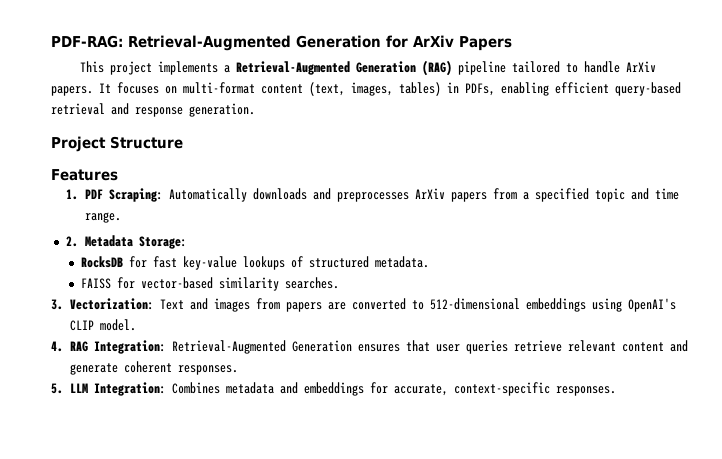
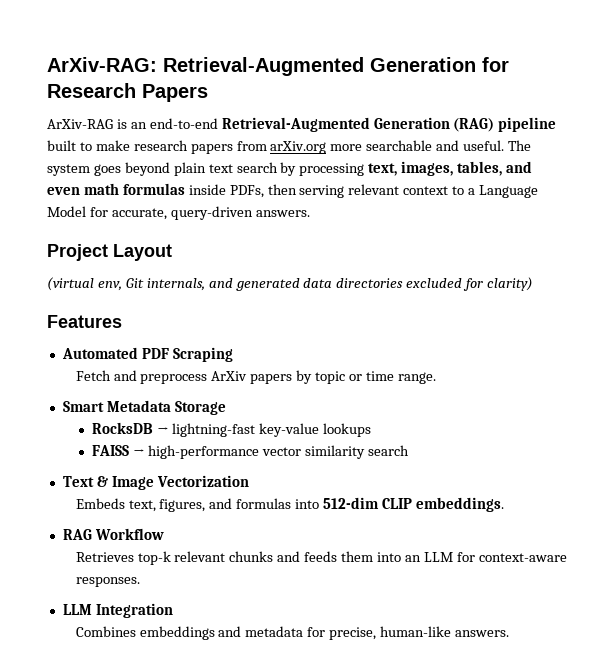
[51,35,123,48] PDF-RAG: -> [47,57,157,72] ArXiv-RAG:
[413,35,454,47] ArXiv -> [47,83,136,98] Research
[79,60,656,76] [51,82,681,96] [51,103,255,117] [51,136,183,152] [51,169,118,181] [66,188,649,202] This project implements a Retrieval-Augmented Generation (RAG) pipeline tailored to handle ArXiv papers. It focuses on multi-format content (text, images, tables) in PDFs, enabling efficient query-based retrieval and response generation. // Project Structure // Features // 1. PDF Scraping: Automatically downloads and preprocesses ArXiv papers from a specified topic and -> [47,117,557,132] [47,140,532,154] [47,161,533,176] [47,183,539,198] [47,206,310,220] [47,244,172,261] [47,277,534,291] [47,315,122,328] [61,347,233,362] [75,370,363,384] ArXiv-RAG is an end-to-end Retrieval-Augmented Generation (RAG) pipeline built to make research papers from arXiv.org more searchable and useful. The system goes beyond plain text search by processing text, images, tables, and even math formulas inside PDFs, then serving relevant context to a Language Model for accurate, query-driven answers. // Project Layout // (virtual env, Git internals, and generated data directories excluded for clarity) // Features // Automated PDF Scraping // Fetch and preprocess ArXiv papers by topic or
[65,235,187,249] 2. Metadata Storage: -> [62,400,226,415] Smart Metadata Storage
[129,256,178,268] for fast -> [156,423,256,437] → lightning-fast
[291,256,430,268] [81,277,340,291] [51,298,676,312] [69,319,136,331] [51,340,688,354] [69,361,238,375] [51,382,616,396] of structured metadata. // FAISS for vector-based similarity searches. // 3. Vectorization: Text and images from papers are converted to 512-dimensional embeddings using OpenAI's CLIP model. // 4. RAG Integration: Retrieval-Augmented Generation ensures that user queries retrieve relevant content and generate coherent responses. // 5. LLM Integration: Combines metadata and embeddings for accurate, context-specific responses. -> [91,445,410,459] [62,475,249,490] [75,497,504,512] [62,528,164,540] [75,551,567,565] [75,577,140,587] [62,603,173,618] [75,626,510,640] // FAISS → high-performance vector similarity search // Text & Image Vectorization // Embeds text, figures, and formulas into 512-dim CLIP embeddings. // RAG Workflow // Retrieves top-k relevant chunks and feeds them into an LLM for context-aware responses. // LLM Integration // Combines embeddings and metadata for precise, human-like answers.

